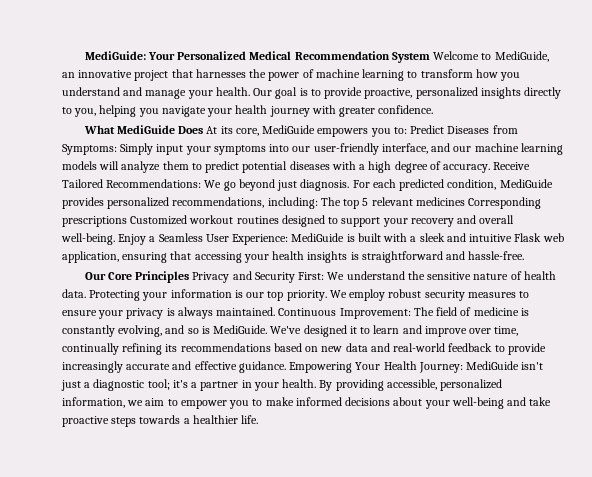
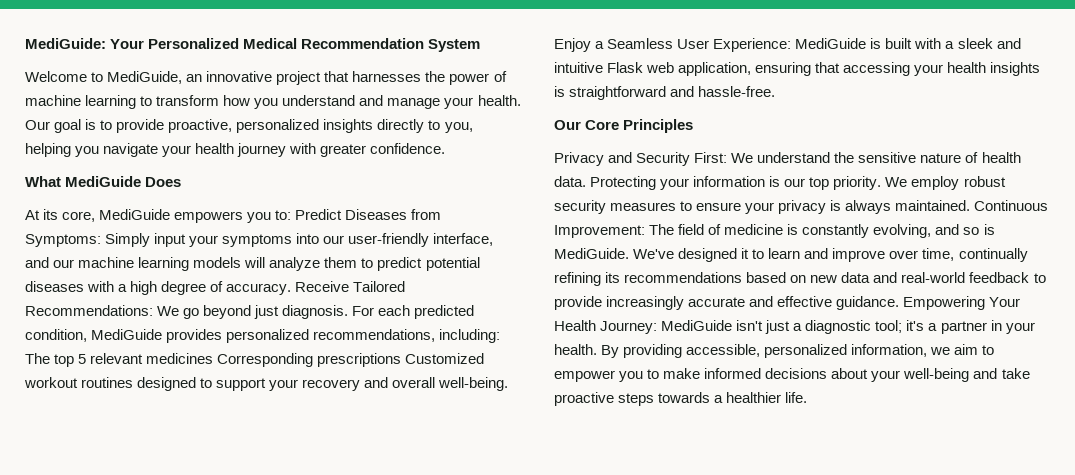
(430, 57) none -> (481, 45) //
(204, 130) none -> (182, 182) //
(190, 277) none -> (694, 126) //

